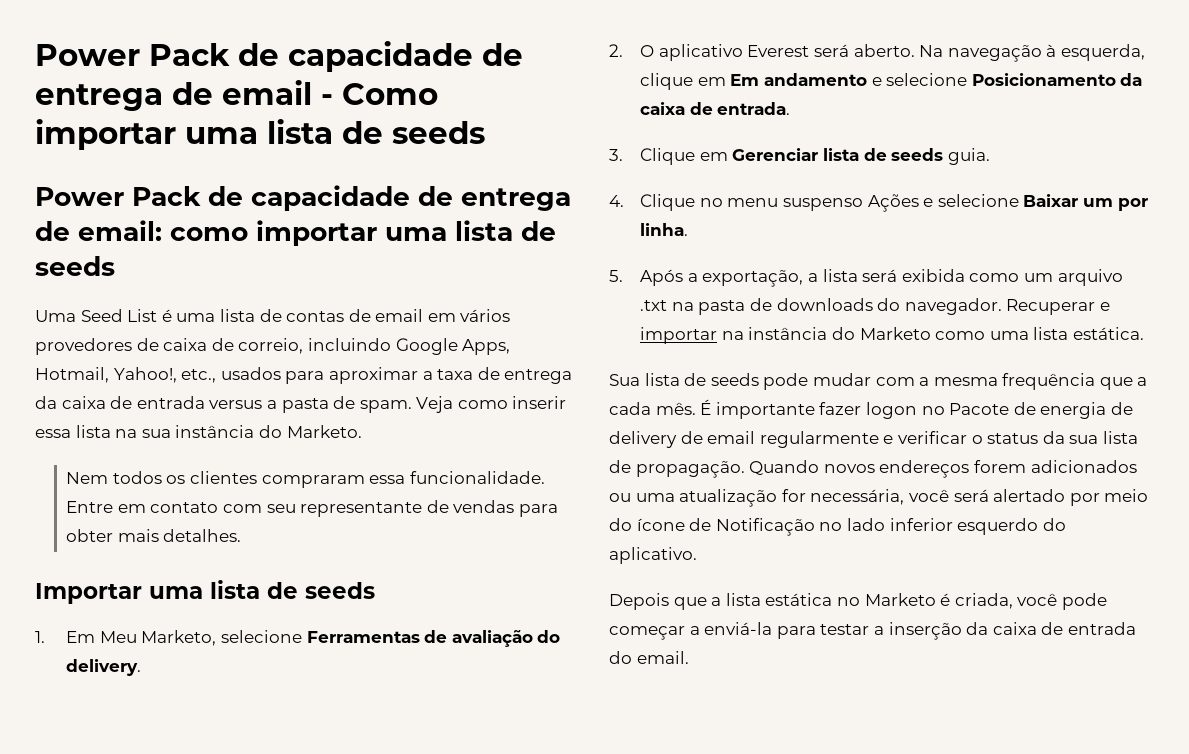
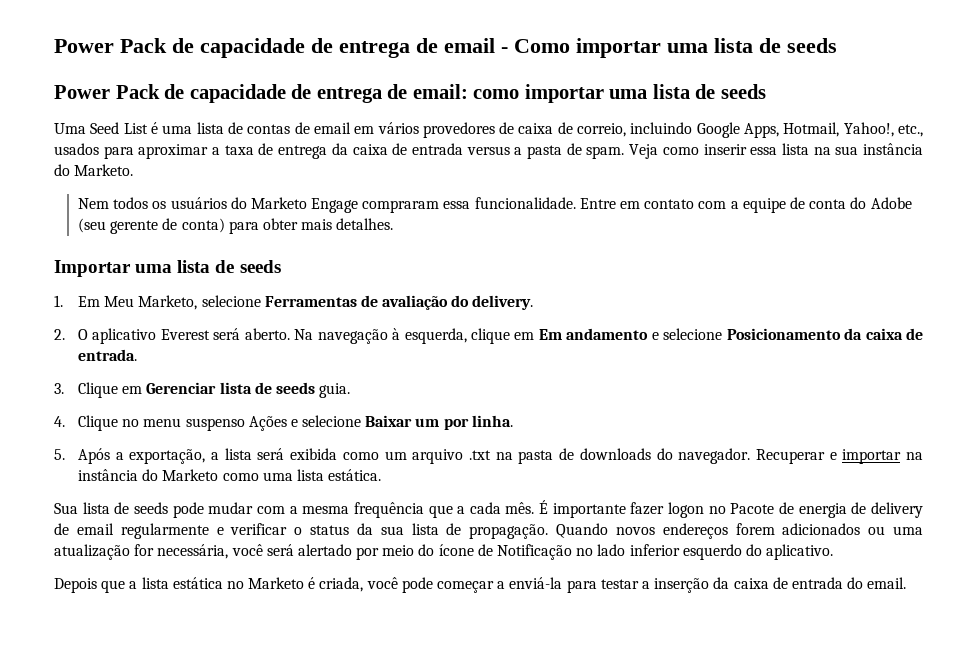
[190,471,258,484] clientes -> [170,197,359,213] usuários do Marketo Engage
[266,500,515,517] seu representante de vendas -> [730,197,912,213] [77,218,225,234] a equipe de conta do Adobe (seu gerente de conta)

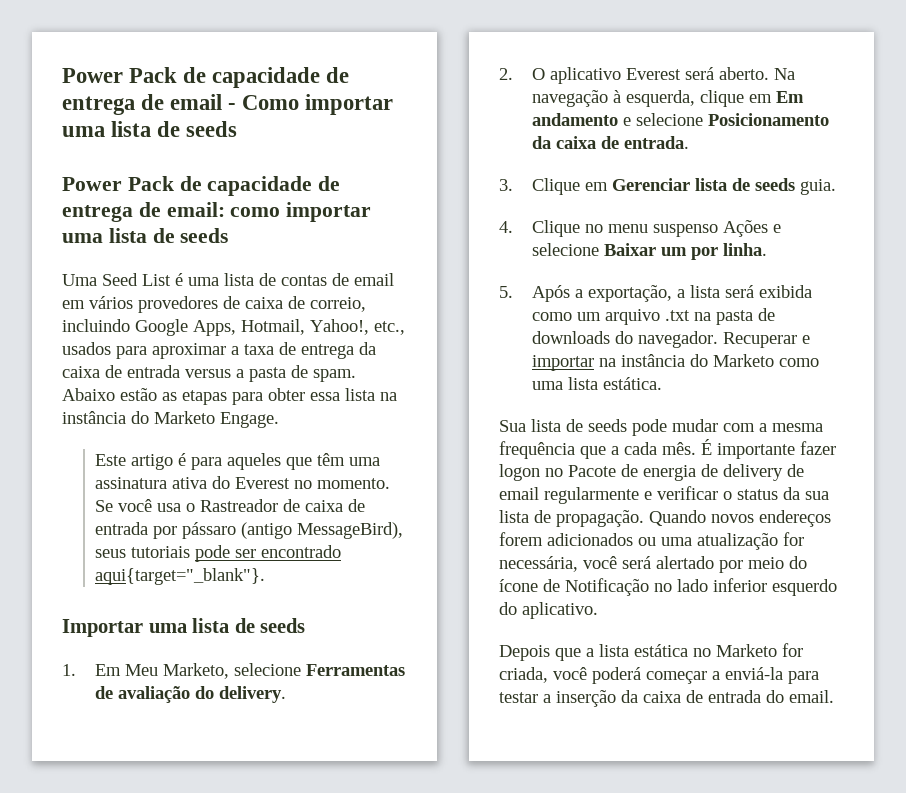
[629,144,747,159] Veja como inserir -> [62,388,305,405] Abaixo estão as etapas para obter
[835,143,923,155] [54,164,134,176] [77,197,912,213] [77,218,394,234] sua instância do Marketo. // Nem todos os usuários do Marketo Engage compraram essa funcionalidade. Entre em contato com a equipe de conta do Adobe (seu gerente de conta) para obter mais detalhes. -> [62,411,279,428] [95,453,381,470] [95,476,391,489] [95,499,366,512] [95,522,404,539] [95,545,342,562] [95,568,266,585] instância do Marketo Engage. // Este artigo é para aqueles que têm uma assinatura ativa do Everest no momento. Se você usa o Rastreador de caixa de entrada por pássaro (antigo MessageBird), seus tutoriais pode ser encontrado aqui{target="_blank"}.
[308,577,316,589] é -> [782,643,803,657] for
[401,577,433,593] pode -> [592,667,641,684] poderá

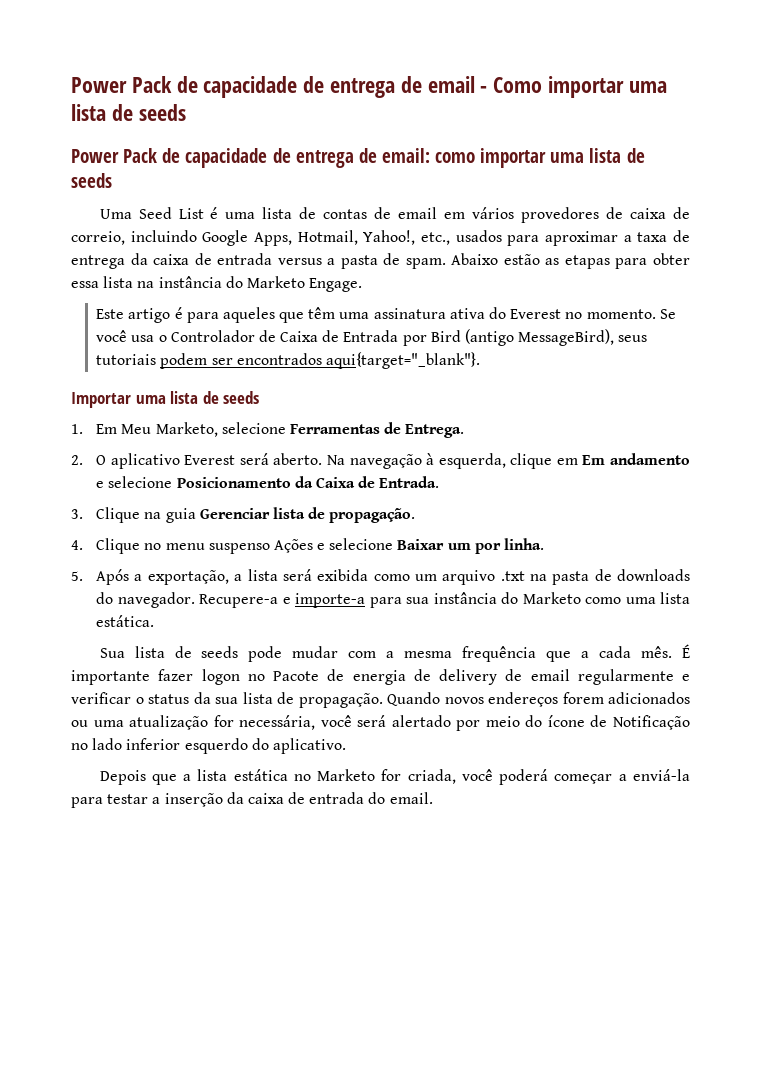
[200,499,366,512] [95,522,237,539] Rastreador de caixa de entrada por pássaro -> [170,330,461,346] Controlador de Caixa de Entrada por Bird
[195,545,342,562] pode ser encontrado -> [160,353,322,369] podem ser encontrados
[118,686,287,703] avaliação do delivery. -> [405,424,465,438] Entrega.
[556,136,690,149] caixa de entrada. -> [315,476,440,488] Caixa de Entrada.
[585,182,609,191] em -> [144,508,196,523] na guia
[755,178,837,195] seeds guia. -> [329,508,416,523] propagação.
[723,332,811,348] [532,355,617,371] Recuperar e importar na -> [199,593,430,608] Recupere-a e importe-a para sua

